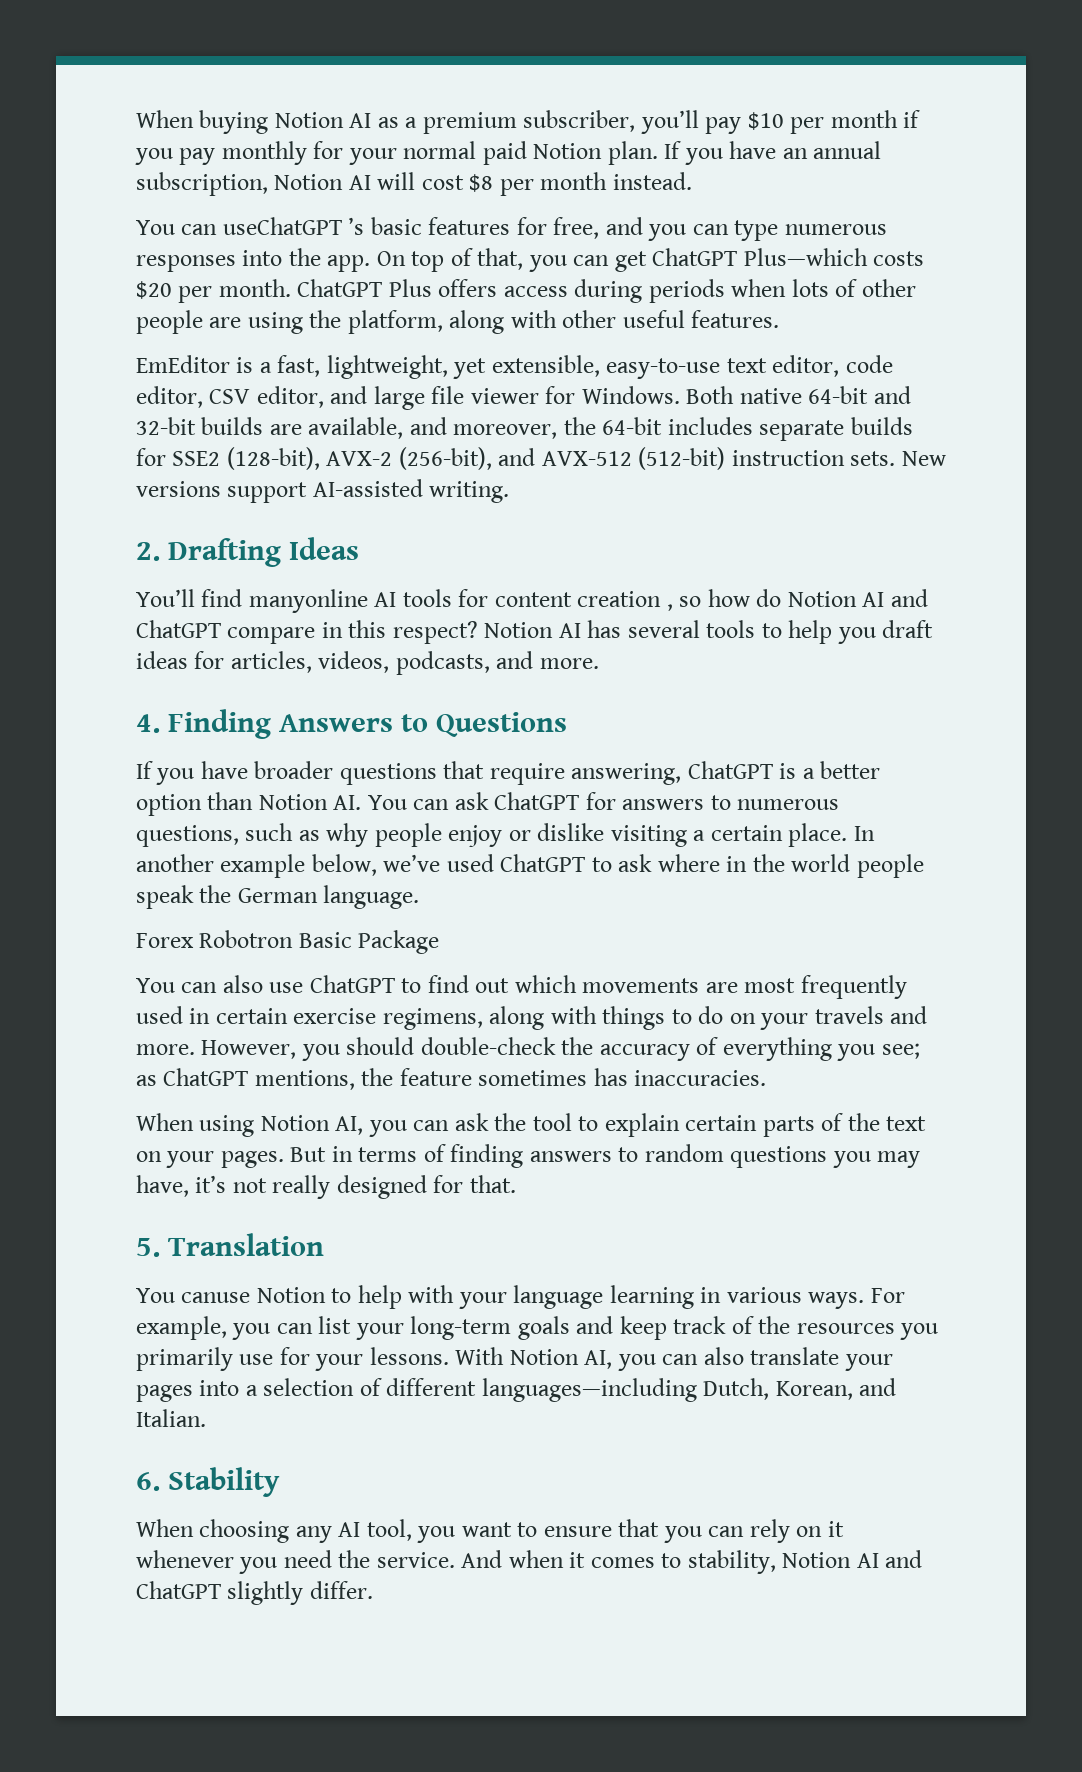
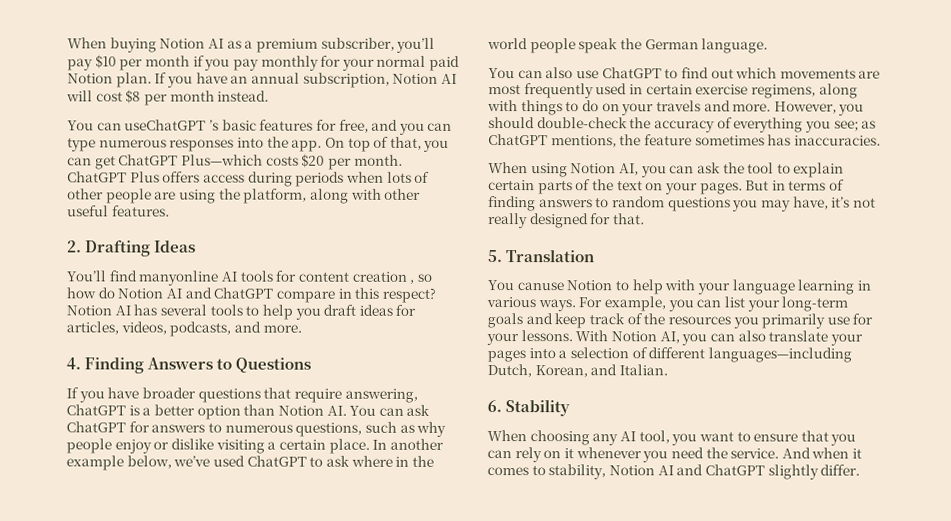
[136,355,893,379] [136,386,911,410] [136,417,913,441] [136,447,946,470] [136,479,510,503] // EmEditor is a fast, lightweight, yet extensible, easy-to-use text editor, code editor, CSV editor, and large file viewer for Windows. Both native 64-bit and 32-bit builds are available, and moreover, the 64-bit includes separate builds for SSE2 (128-bit), AVX-2 (256-bit), and AVX-512 (512-bit) instruction sets. New versions support AI-assisted writing. -> (170, 211) none
[136,930,440,954] // Forex Robotron Basic Package -> (769, 46) none

